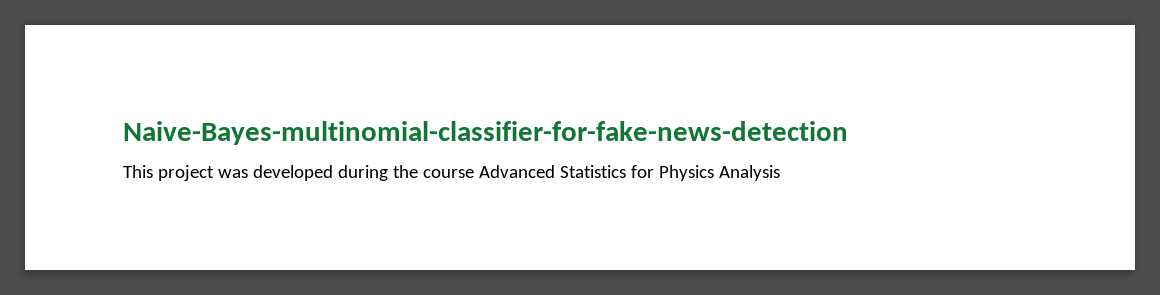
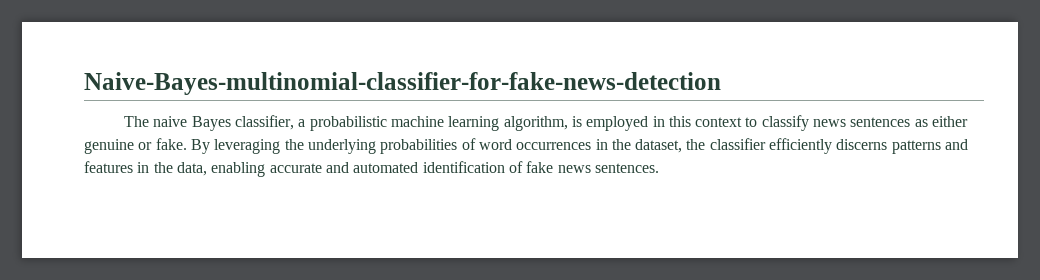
[123,165,780,181] This project was developed during the course Advanced Statistics for Physics Analysis -> [123,115,969,131] [84,138,969,154] [84,161,659,177] The naive Bayes classifier, a probabilistic machine learning algorithm, is employed in this context to classify news sentences as either genuine or fake. By leveraging the underlying probabilities of word occurrences in the dataset, the classifier efficiently discerns patterns and features in the data, enabling accurate and automated identification of fake news sentences.

